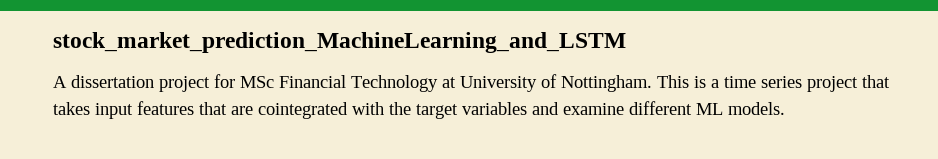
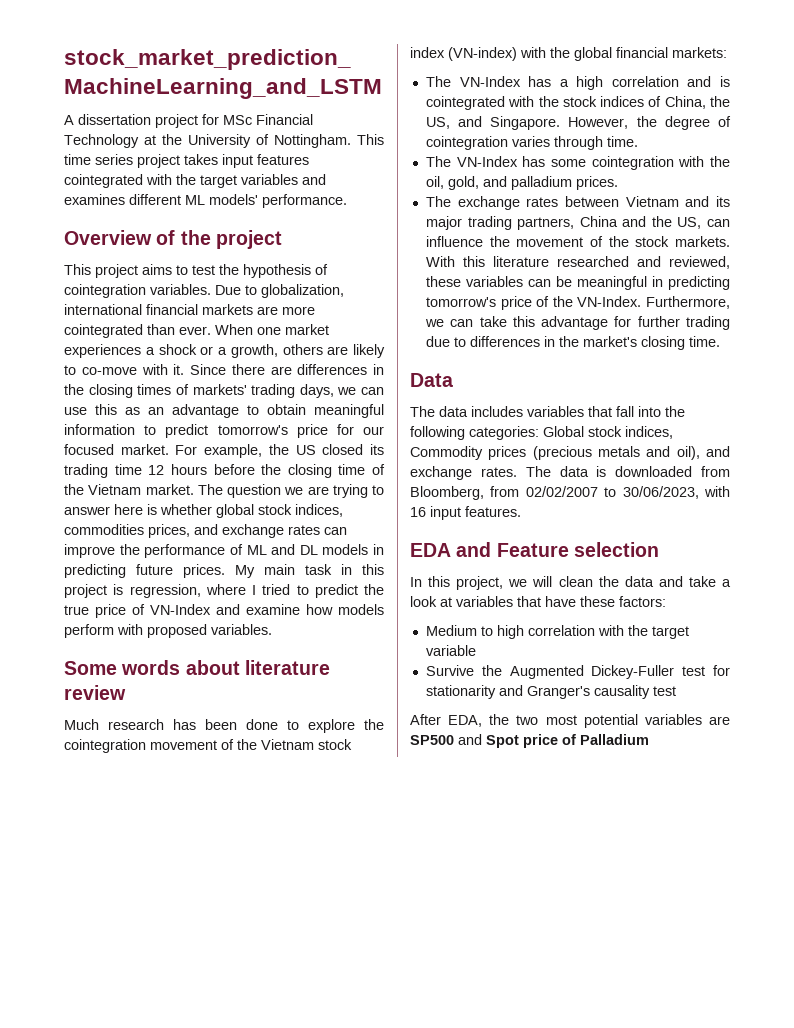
(456, 82) none -> [162,134,182,145] the
[694,76,719,88] is a -> (384, 139) none
[862,75,890,88] that -> (180, 161) none
[199,102,253,115] that are -> (309, 159) none
[563,103,624,115] examine -> [64,194,125,205] examines
[728,102,785,115] models. -> [209,194,347,208] [64,230,282,249] [64,264,328,278] [64,284,344,298] [64,304,315,315] [64,324,329,338] [64,344,385,358] [64,364,384,375] [64,384,384,398] [64,404,384,418] [64,424,384,438] [64,444,385,458] [64,464,385,478] [64,484,384,498] [64,504,343,518] [64,524,347,538] [64,544,384,558] [64,564,384,578] [64,584,384,598] [64,604,384,618] [64,624,272,638] [64,660,330,675] [64,685,126,700] [64,719,384,733] [64,739,352,753] [410,47,727,61] [425,76,730,90] [425,96,730,110] [425,116,731,130] [425,136,638,150] [425,156,730,170] [425,176,618,190] [425,196,730,210] [425,216,730,230] [425,236,730,247] [425,256,730,269] [425,276,730,290] [425,296,730,310] [424,316,730,330] [425,336,720,350] [410,373,453,387] [410,406,685,417] [410,426,673,440] [410,446,730,460] [410,466,730,480] [410,486,730,500] [410,506,521,520] [410,542,659,557] [410,576,731,590] [410,596,666,607] [425,625,689,639] [425,645,476,656] [425,665,730,679] [425,685,676,699] [410,714,730,728] [410,734,649,748] models' performance. // Overview of the project // This project aims to test the hypothesis of cointegration variables. Due to globalization, international financial markets are more cointegrated than ever. When one market experiences a shock or a growth, others are likely to co-move with it. Since there are differences in the closing times of markets' trading days, we can use this as an advantage to obtain meaningful information to predict tomorrow's price for our focused market. For example, the US closed its trading time 12 hours before the closing time of the Vietnam market. The question we are trying to answer here is whether global stock indices, commodities prices, and exchange rates can improve the performance of ML and DL models in predicting future prices. My main task in this project is regression, where I tried to predict the true price of VN-Index and examine how models perform with proposed variables. // Some words about literature review // Much research has been done to explore the cointegration movement of the Vietnam stock index (VN-index) with the global financial markets: // The VN-Index has a high correlation and is cointegrated with the stock indices of China, the US, and Singapore. However, the degree of cointegration varies through time. // The VN-Index has some cointegration with the oil, gold, and palladium prices. // The exchange rates between Vietnam and its major trading partners, China and the US, can influence the movement of the stock markets. With this literature researched and reviewed, these variables can be meaningful in predicting tomorrow's price of the VN-Index. Furthermore, we can take this advantage for further trading due to differences in the market's closing time. // Data // The data includes variables that fall into the following categories: Global stock indices, Commodity prices (precious metals and oil), and exchange rates. The data is downloaded from Bloomberg, from 02/02/2007 to 30/06/2023, with 16 input features. // EDA and Feature selection // In this project, we will clean the data and take a look at variables that have these factors: // Medium to high correlation with the target variable // Survive the Augmented Dickey-Fuller test for stationarity and Granger's causality test // After EDA, the two most potential variables are SP500 and Spot price of Palladium

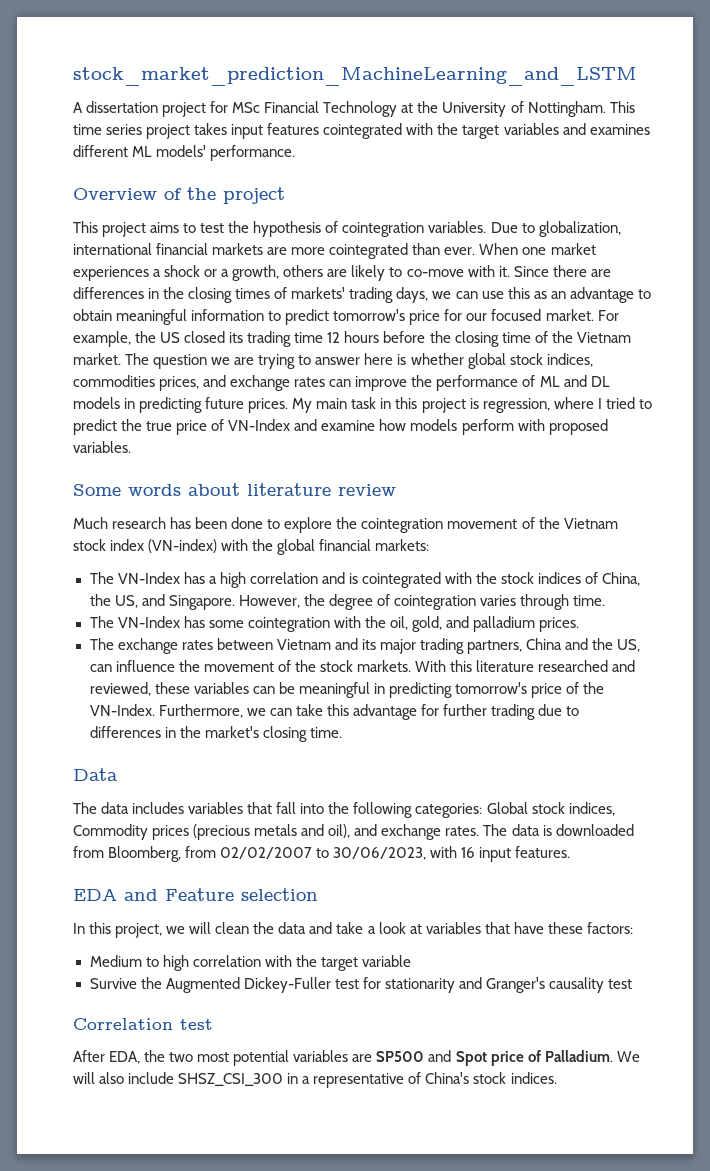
(676, 691) none -> [73,1018,213,1030] // Correlation test
[580,734,649,745] Palladium -> [544,1050,640,1062] [73,1072,557,1088] Palladium. We will also include SHSZ_CSI_300 in a representative of China's stock indices.

